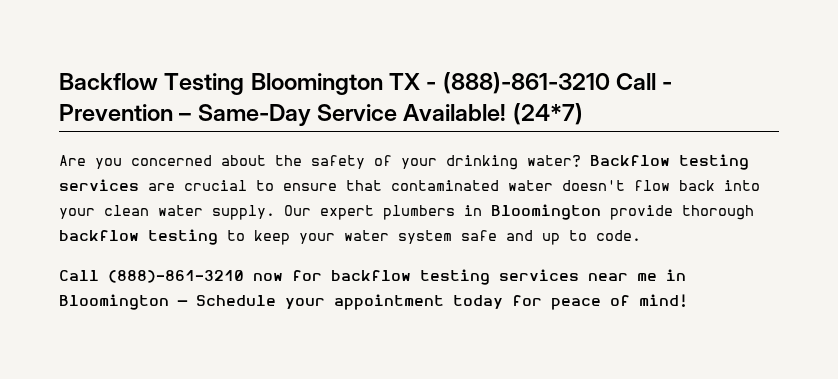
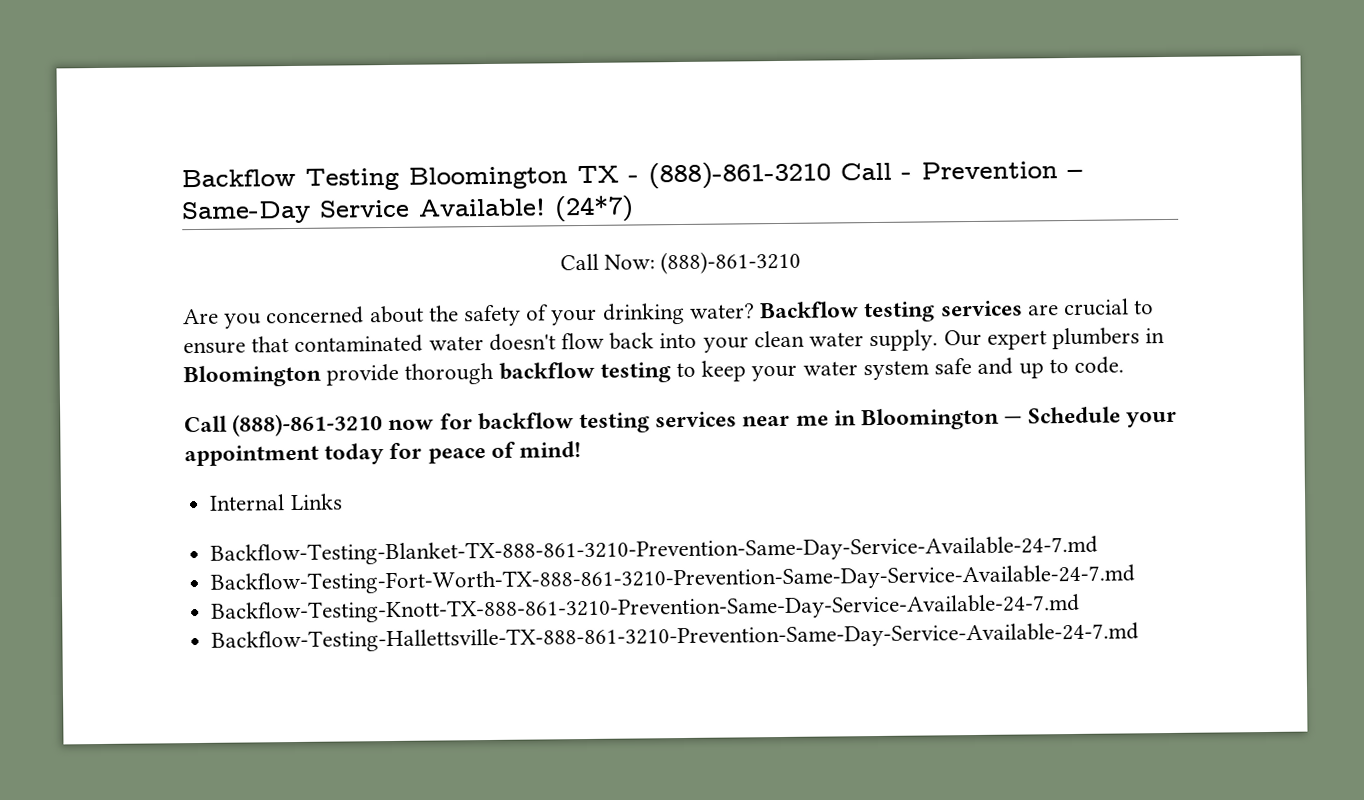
(583, 114) none -> [559,250,802,275] // Call Now: (888)-861-3210
(688, 301) none -> [209,493,343,511] [210,535,1099,566] [210,564,1136,595] [211,593,1081,624] [211,622,1140,653] // Internal Links // Backflow-Testing-Blanket-TX-888-861-3210-Prevention-Same-Day-Service-Available-24-7.md // Backflow-Testing-Fort-Worth-TX-888-861-3210-Prevention-Same-Day-Service-Available-24-7.md // Backflow-Testing-Knott-TX-888-861-3210-Prevention-Same-Day-Service-Available-24-7.md // Backflow-Testing-Hallettsville-TX-888-861-3210-Prevention-Same-Day-Service-Available-24-7.md

